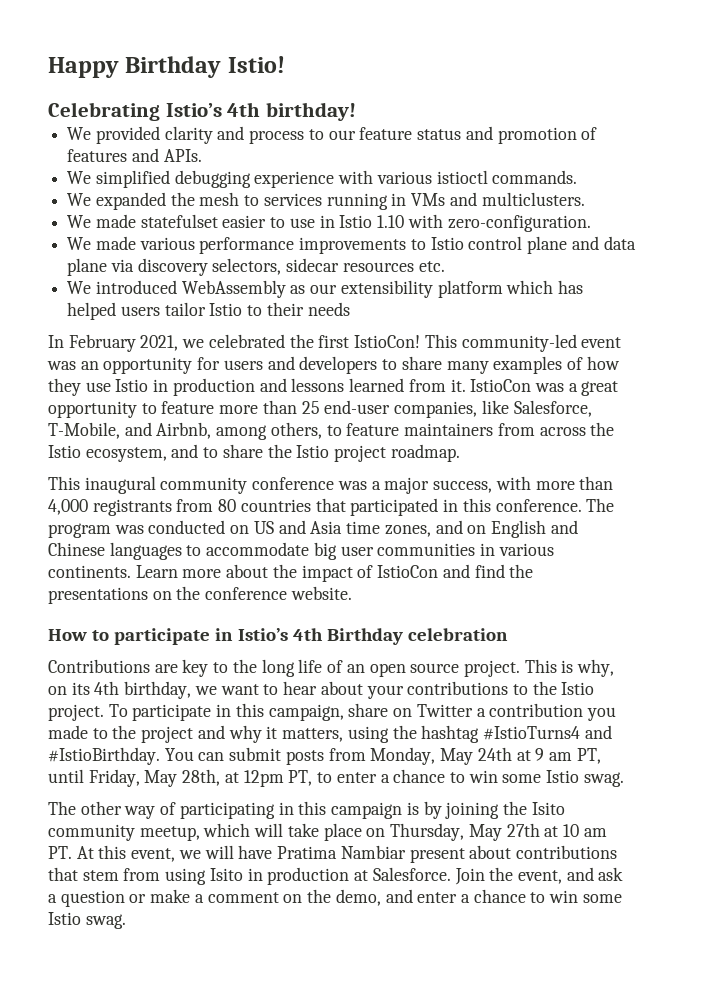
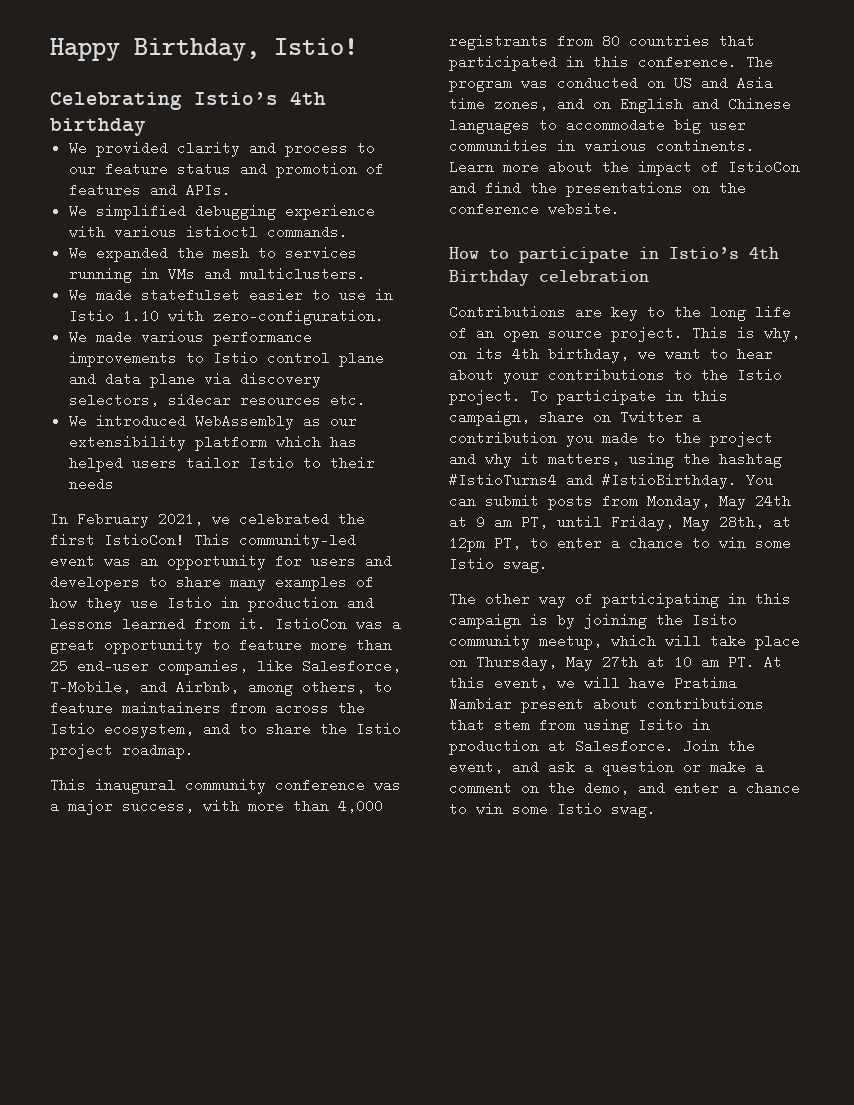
[125,56,222,78] Birthday -> [134,38,260,61] Birthday,
[265,102,356,121] birthday! -> [50,118,146,136] birthday

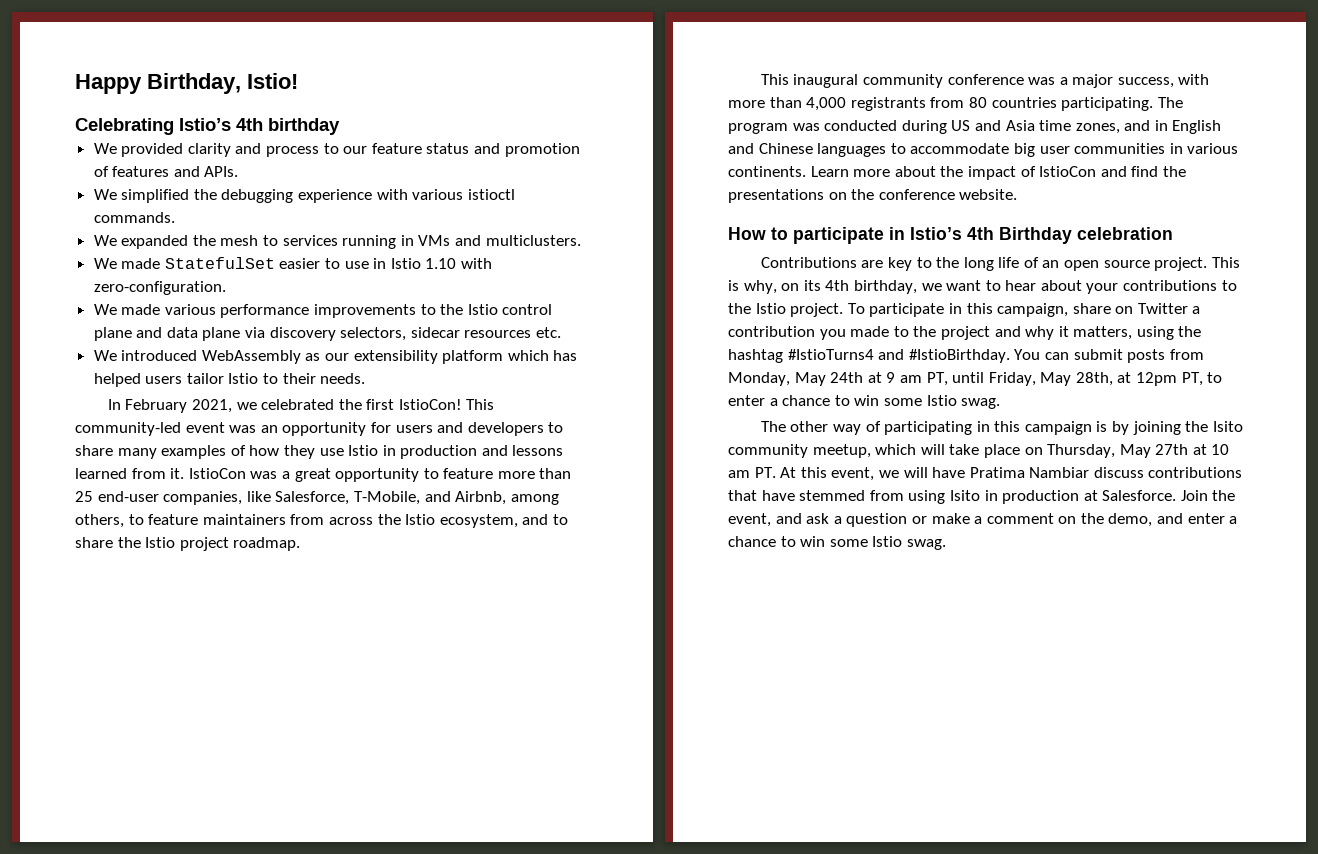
(186, 212) none -> [193,189,217,200] the
[140,288,240,302] statefulset -> [164,257,275,269] StatefulSet
(204, 358) none -> [440,304,464,315] the
[68,477,114,491] needs -> [320,373,366,384] needs.
[719,34,755,48] [449,55,737,71] that participated in this conference. -> [1061,97,1154,111] participating.
[647,81,665,88] on -> [901,120,947,134] during
[593,102,611,109] on -> [1154,120,1168,131] in
[521,697,764,713] [449,718,530,732] present about contributions that stem -> [1093,467,1243,478] [728,490,866,501] discuss contributions that have stemmed

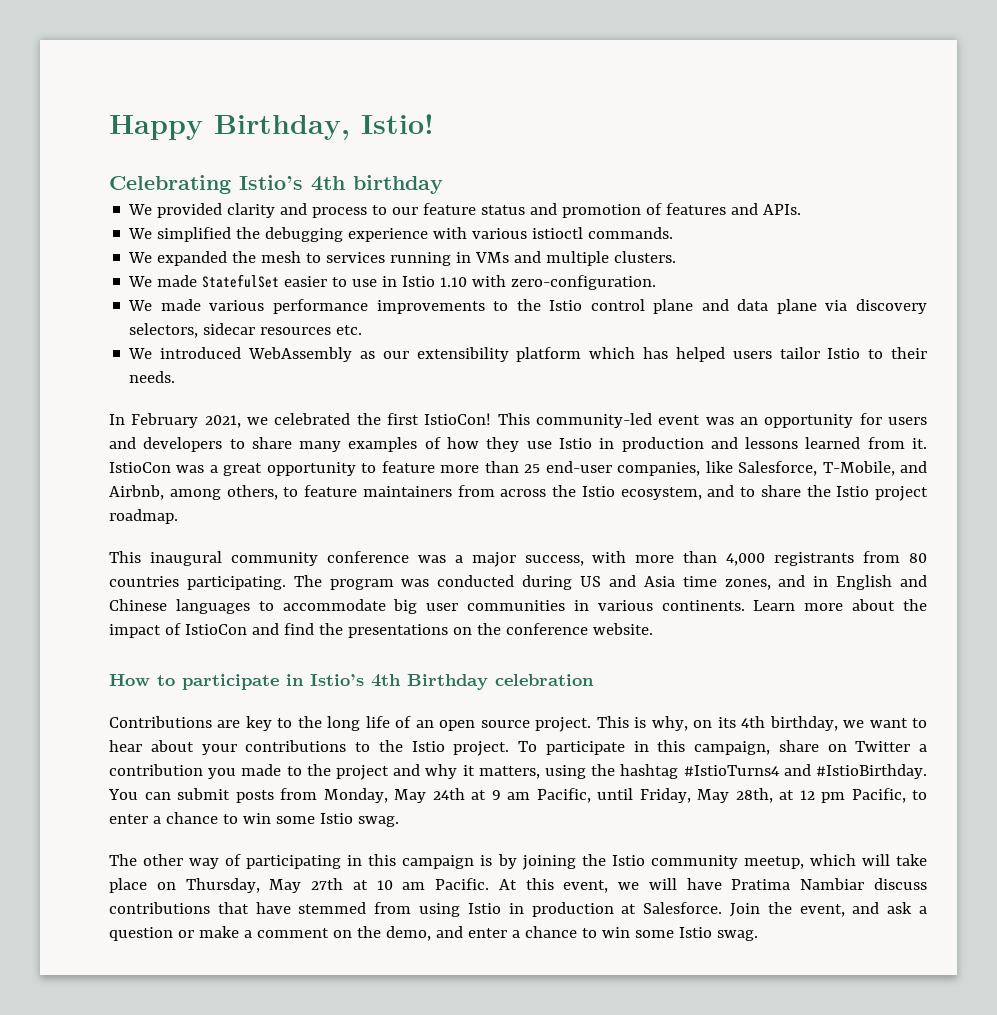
[485,235,581,246] multiclusters. -> [546,251,677,266] multiple clusters.
[926,372,948,386] PT, -> [536,788,591,803] Pacific,
[1136,372,1203,386] 12pm PT, -> [799,788,906,803] 12 pm Pacific,
[1212,421,1243,432] Isito -> [611,855,645,866] Istio
[754,467,776,478] PT. -> [435,878,490,890] Pacific.
[949,490,980,501] Isito -> [467,903,501,914] Istio

